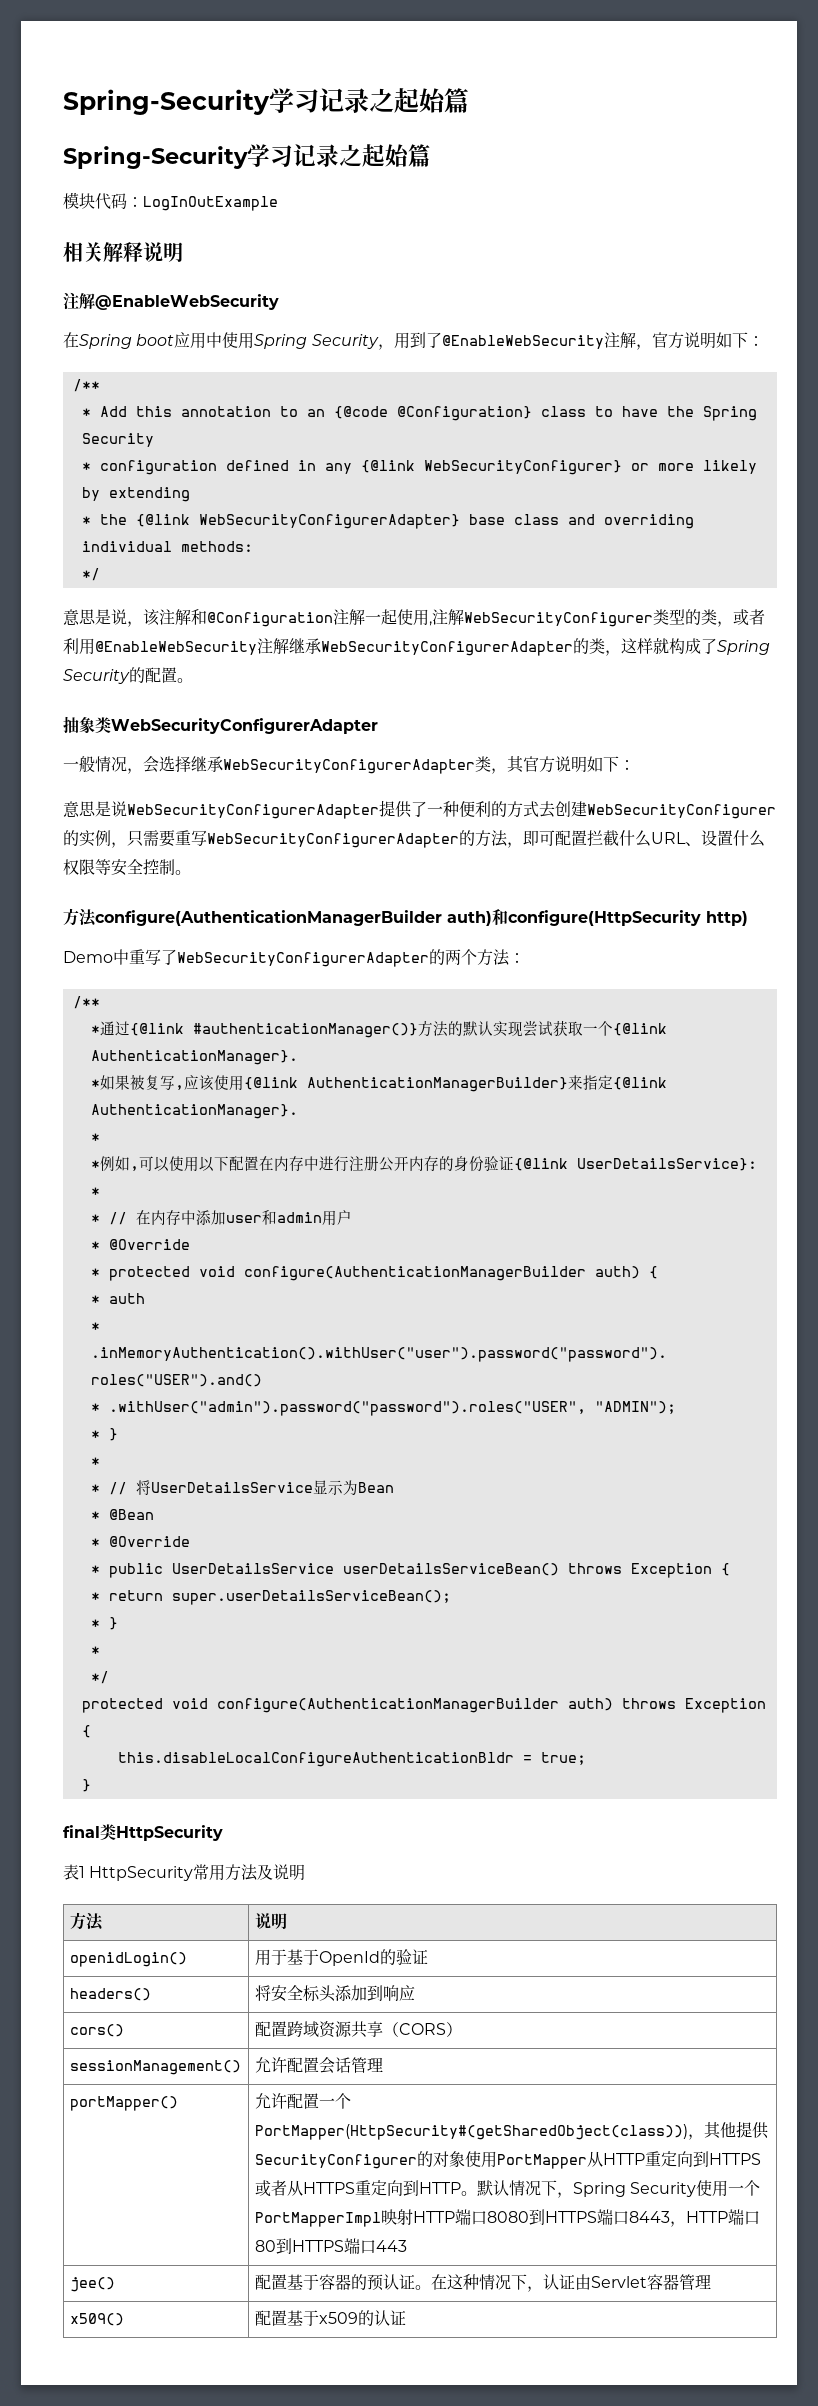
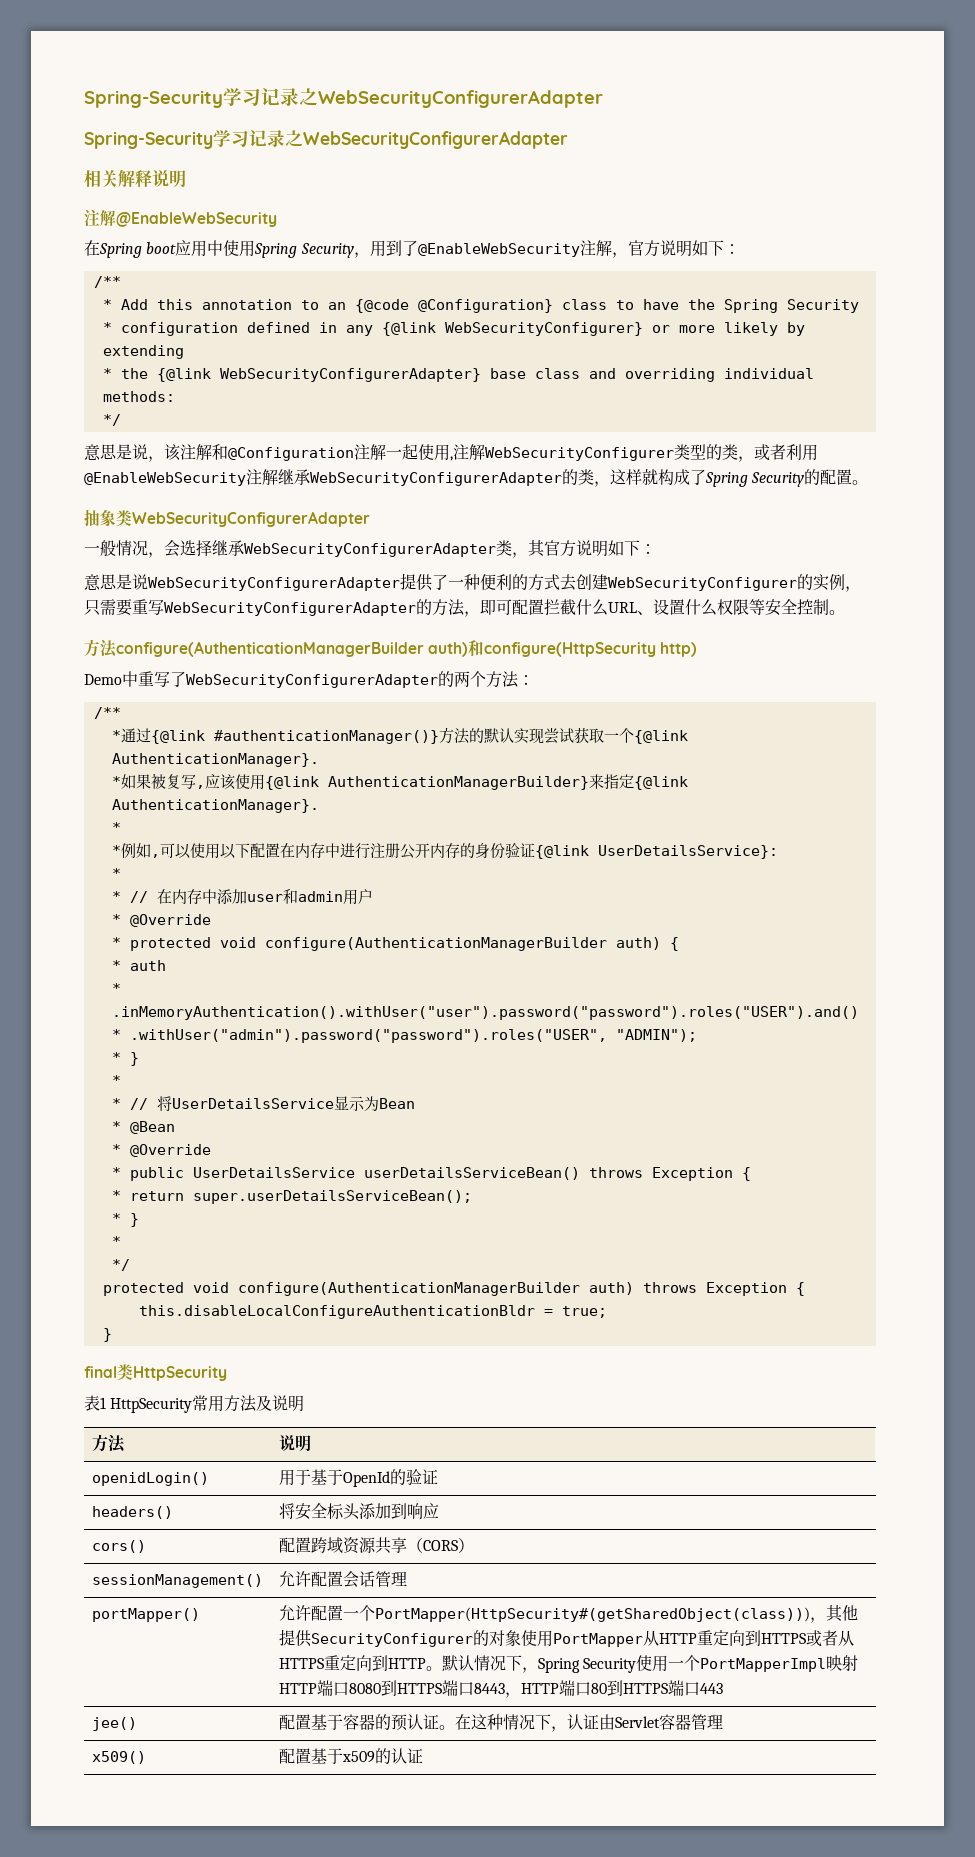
[63,88,469,115] [63,144,431,169] [63,192,278,211] Spring-Security学习记录之起始篇 // Spring-Security学习记录之起始篇 // 模块代码：LogInOutExample -> [84,88,603,108] [84,130,568,149] Spring-Security学习记录之WebSecurityConfigurerAdapter // Spring-Security学习记录之WebSecurityConfigurerAdapter

